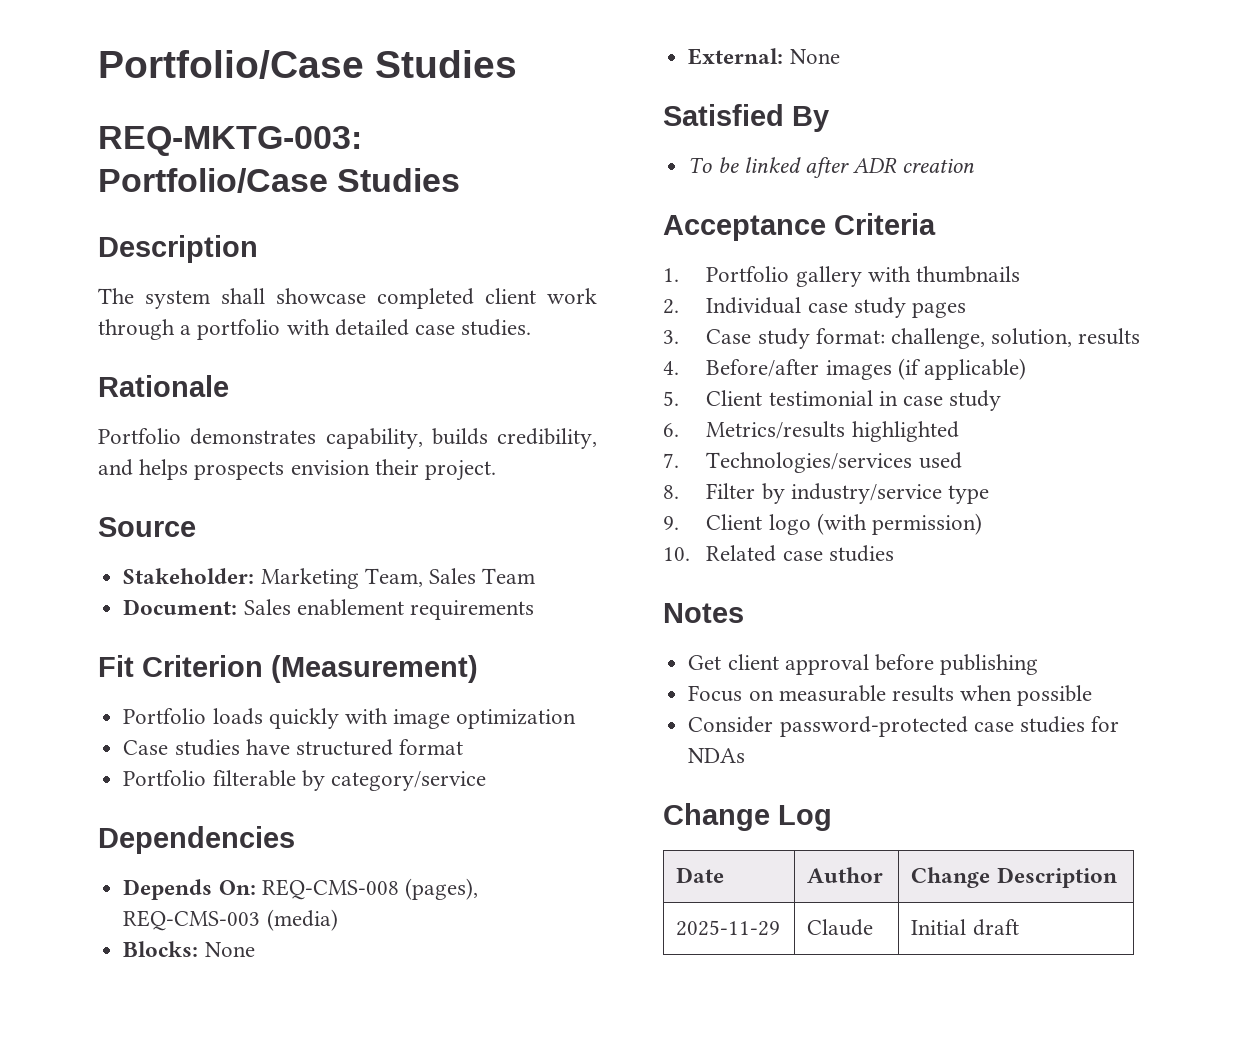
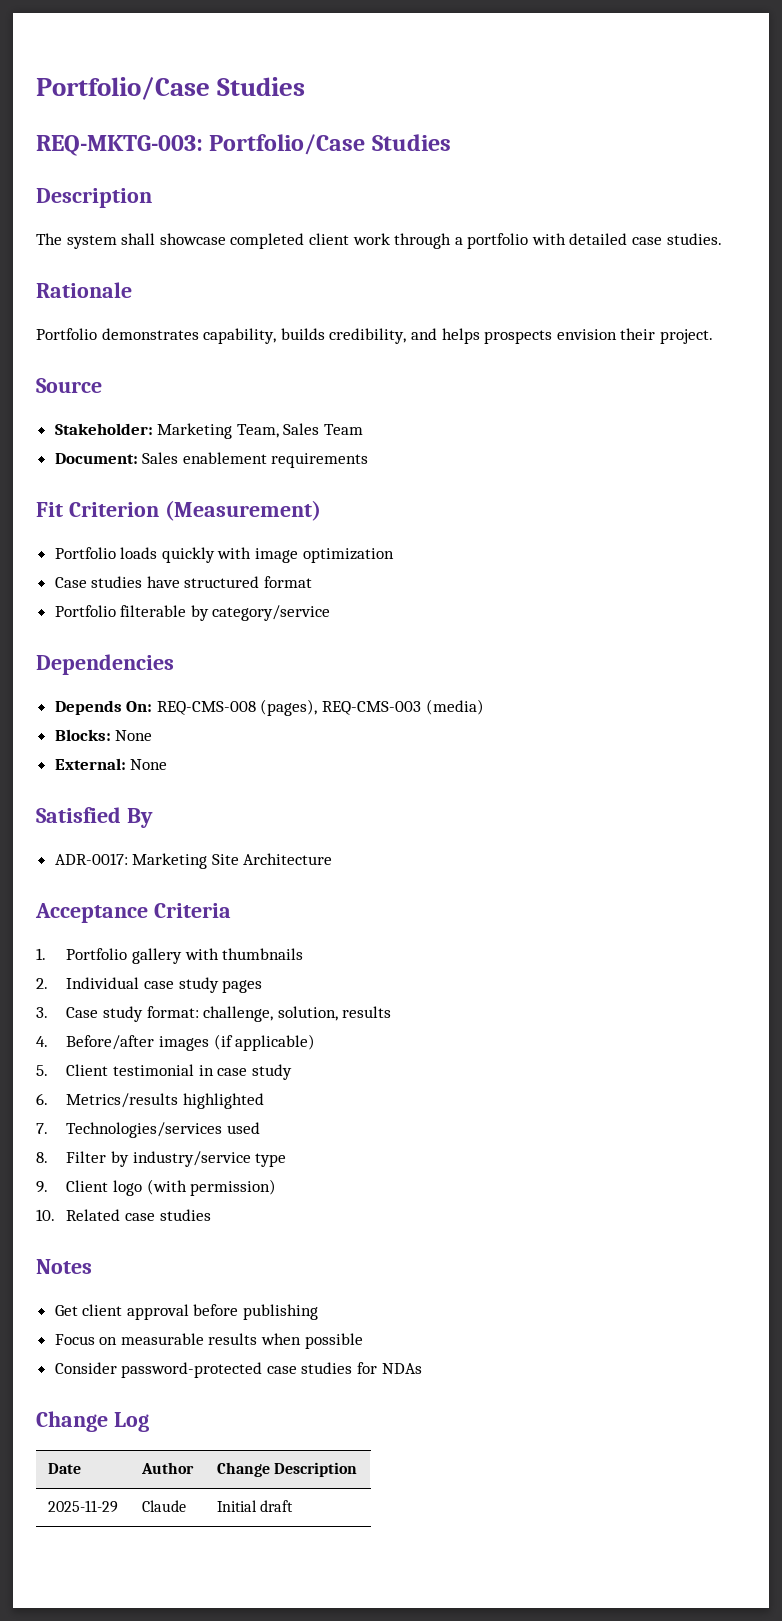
[688,157,975,178] To be linked after ADR creation -> [54,853,333,869] ADR-0017: Marketing Site Architecture

